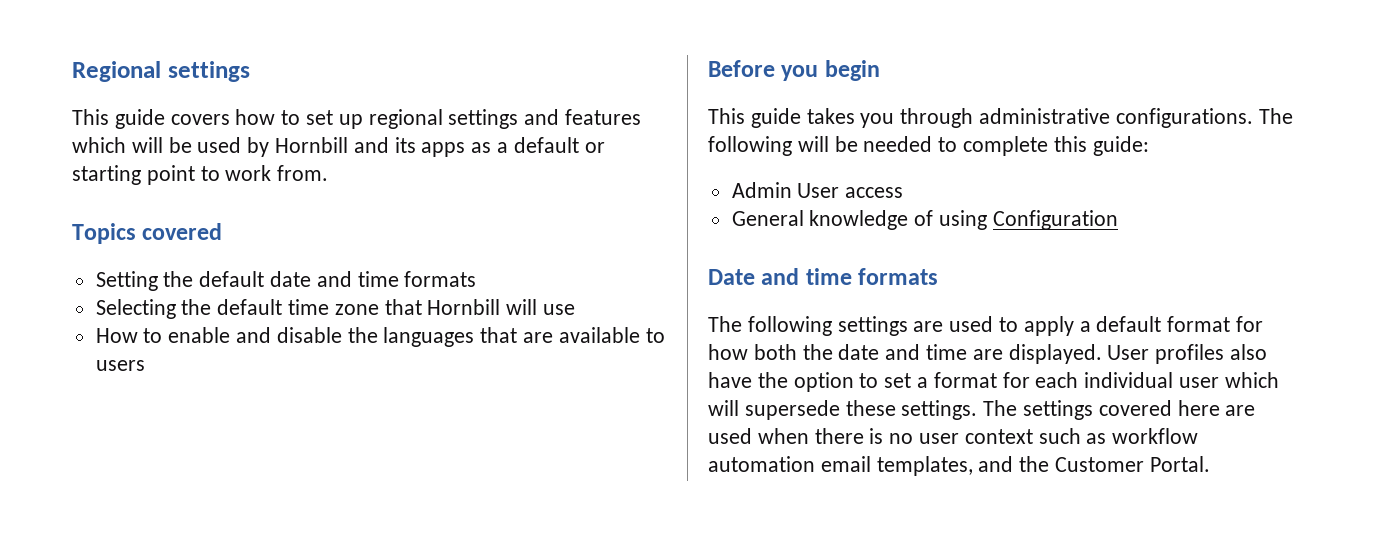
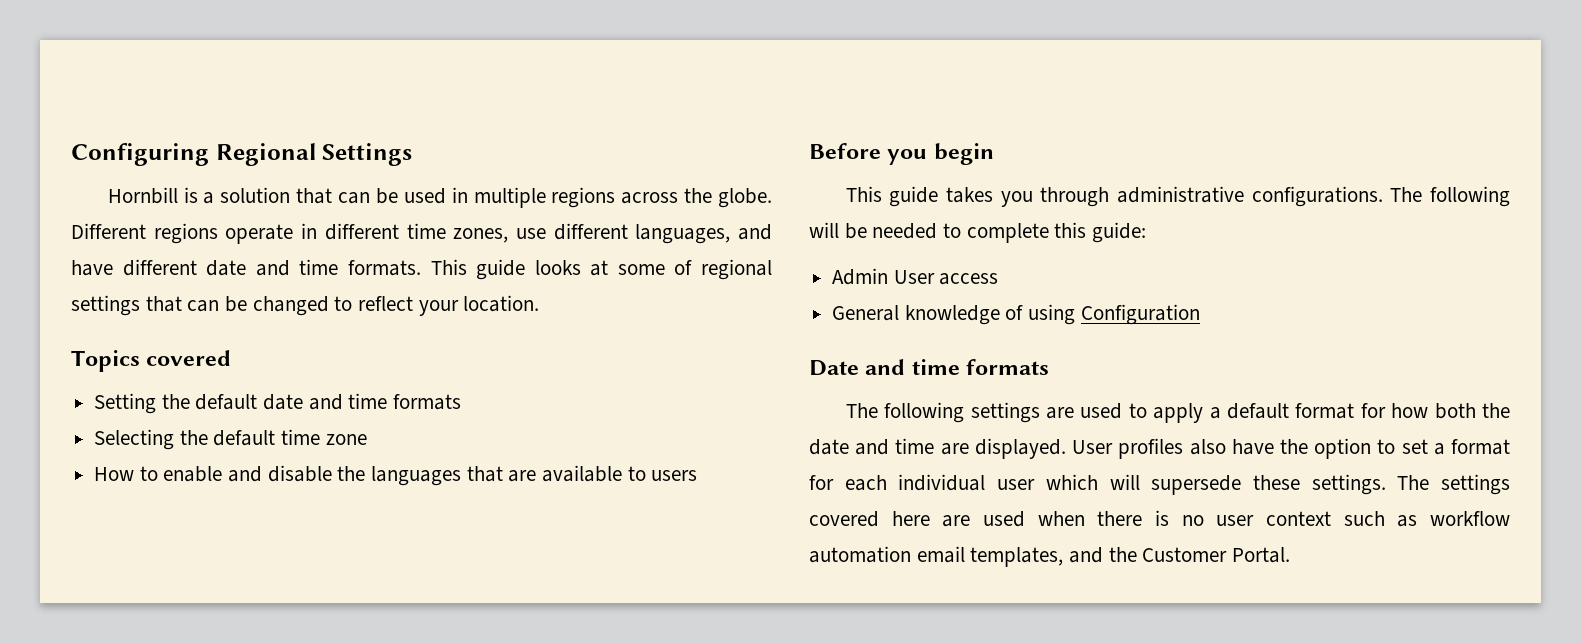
[72,61,250,82] [72,109,642,129] [72,137,605,157] [72,165,329,185] Regional settings // This guide covers how to set up regional settings and features which will be used by Hornbill and its apps as a default or starting point to work from. -> [71,143,413,166] [107,187,772,208] [71,223,772,244] [71,259,773,280] [71,295,540,316] Configuring Regional Settings // Hornbill is a solution that can be used in multiple regions across the globe. Different regions operate in different time zones, use different languages, and have different date and time formats. This guide looks at some of regional settings that can be changed to reflect your location.
[384,299,576,315] that Hornbill will use -> (367, 439) none

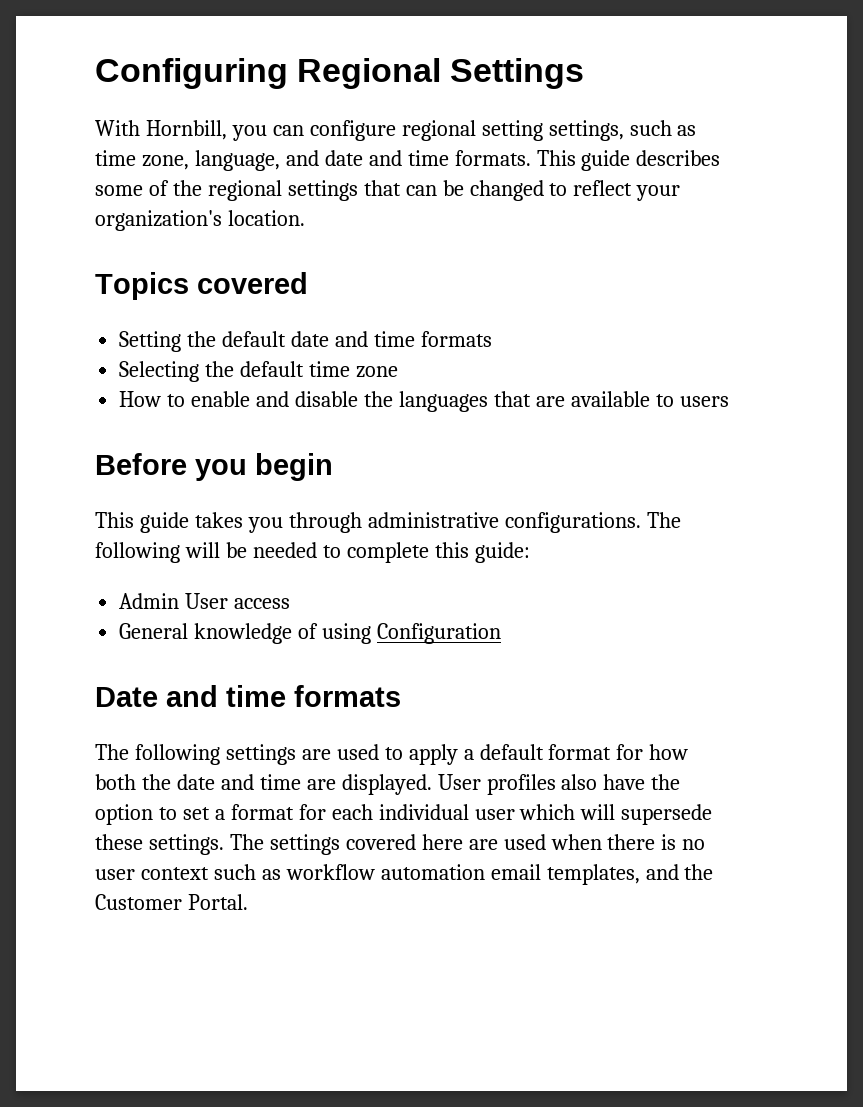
[107,187,772,208] [71,223,772,244] [71,259,197,276] Hornbill is a solution that can be used in multiple regions across the globe. Different regions operate in different time zones, use different languages, and have different -> [95,120,697,141] [95,150,319,171] With Hornbill, you can configure regional setting settings, such as time zone, language, and
[534,260,609,276] looks at -> [636,150,721,166] describes
(693, 267) none -> [172,180,202,196] the
(459, 308) none -> [95,210,222,231] organization's

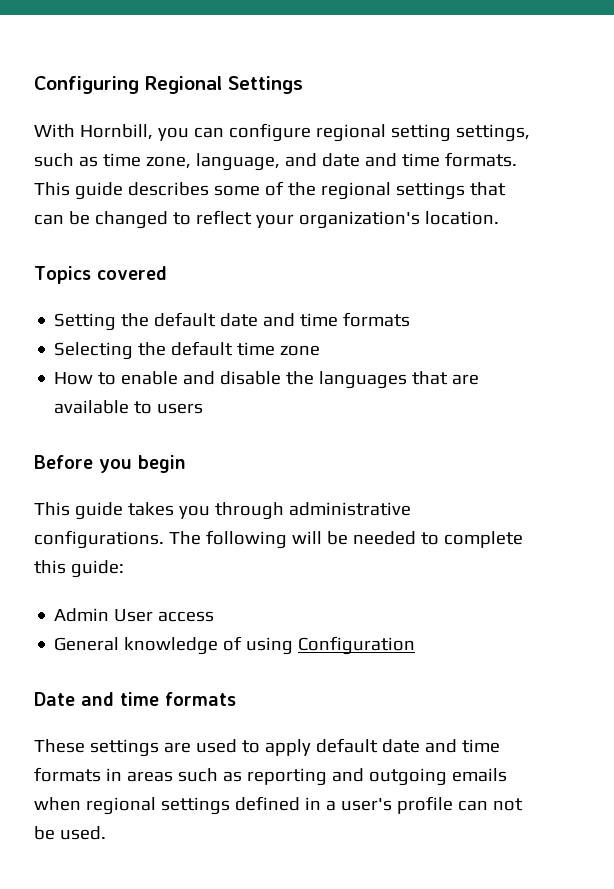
[95,744,220,765] The following -> [34,739,85,753] These
[463,744,689,760] [95,774,681,795] [95,804,713,825] [95,834,706,855] [95,864,714,885] [95,894,248,910] a default format for how both the date and time are displayed. User profiles also have the option to set a format for each individual user which will supersede these settings. The settings covered here are used when there is no user context such as workflow automation email templates, and the Customer Portal. -> [315,738,500,753] [34,767,507,786] [34,796,523,815] [34,826,106,840] default date and time formats in areas such as reporting and outgoing emails when regional settings defined in a user's profile can not be used.

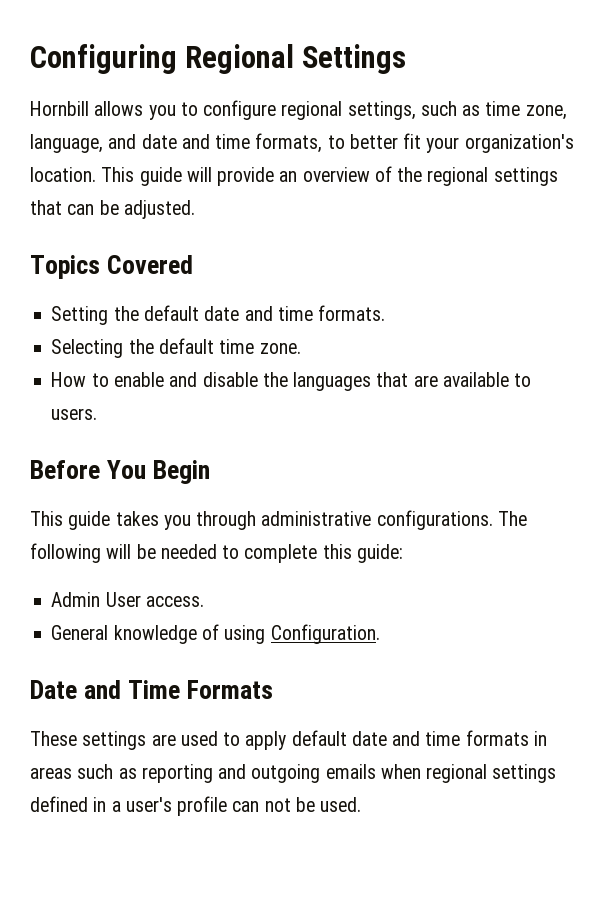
[34,124,224,141] With Hornbill, you can -> [30,101,198,120] Hornbill allows you to
[390,124,451,142] setting -> (343, 110) none
[444,152,517,167] [34,182,260,200] formats. This guide describes some -> [255,133,574,153] [30,167,370,186] formats, to better fit your organization's location. This guide will provide an overview
[94,210,499,229] changed to reflect your organization's location. -> [123,200,195,219] adjusted.
[96,266,167,280] covered -> [107,255,194,274] Covered
[343,312,411,327] formats -> [318,305,386,321] formats.
[280,345,321,356] zone -> [259,343,301,354] zone.
[157,403,204,414] users -> [51,408,98,420] users.
[99,455,186,473] you begin -> [107,460,211,484] You Begin
[158,611,215,622] access -> [145,596,204,607] access.
[298,636,416,655] Configuration -> [270,624,380,644] Configuration.
[120,692,236,706] time formats -> [128,680,274,699] Time Formats

